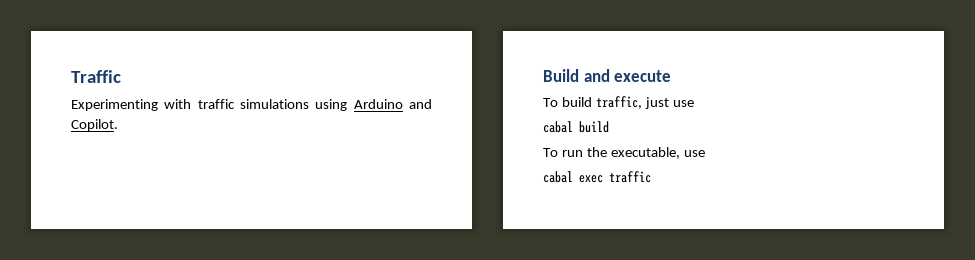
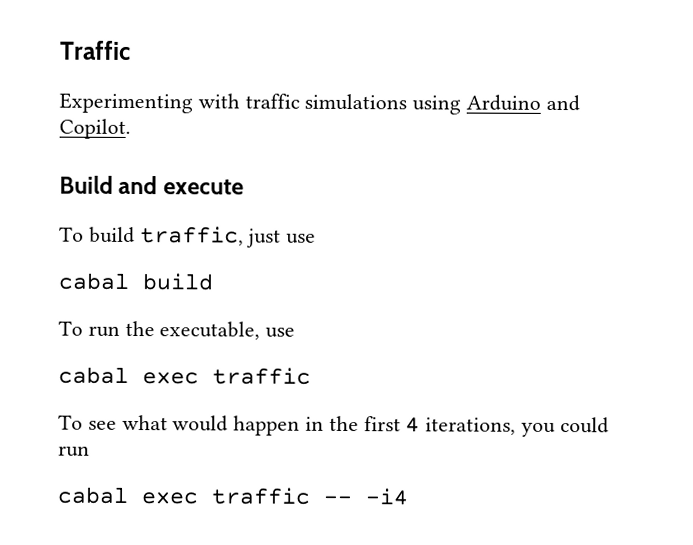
(651, 177) none -> [58,414,609,437] [58,445,90,457] [57,486,408,506] // To see what would happen in the first 4 iterations, you could run // cabal exec traffic -- -i4

